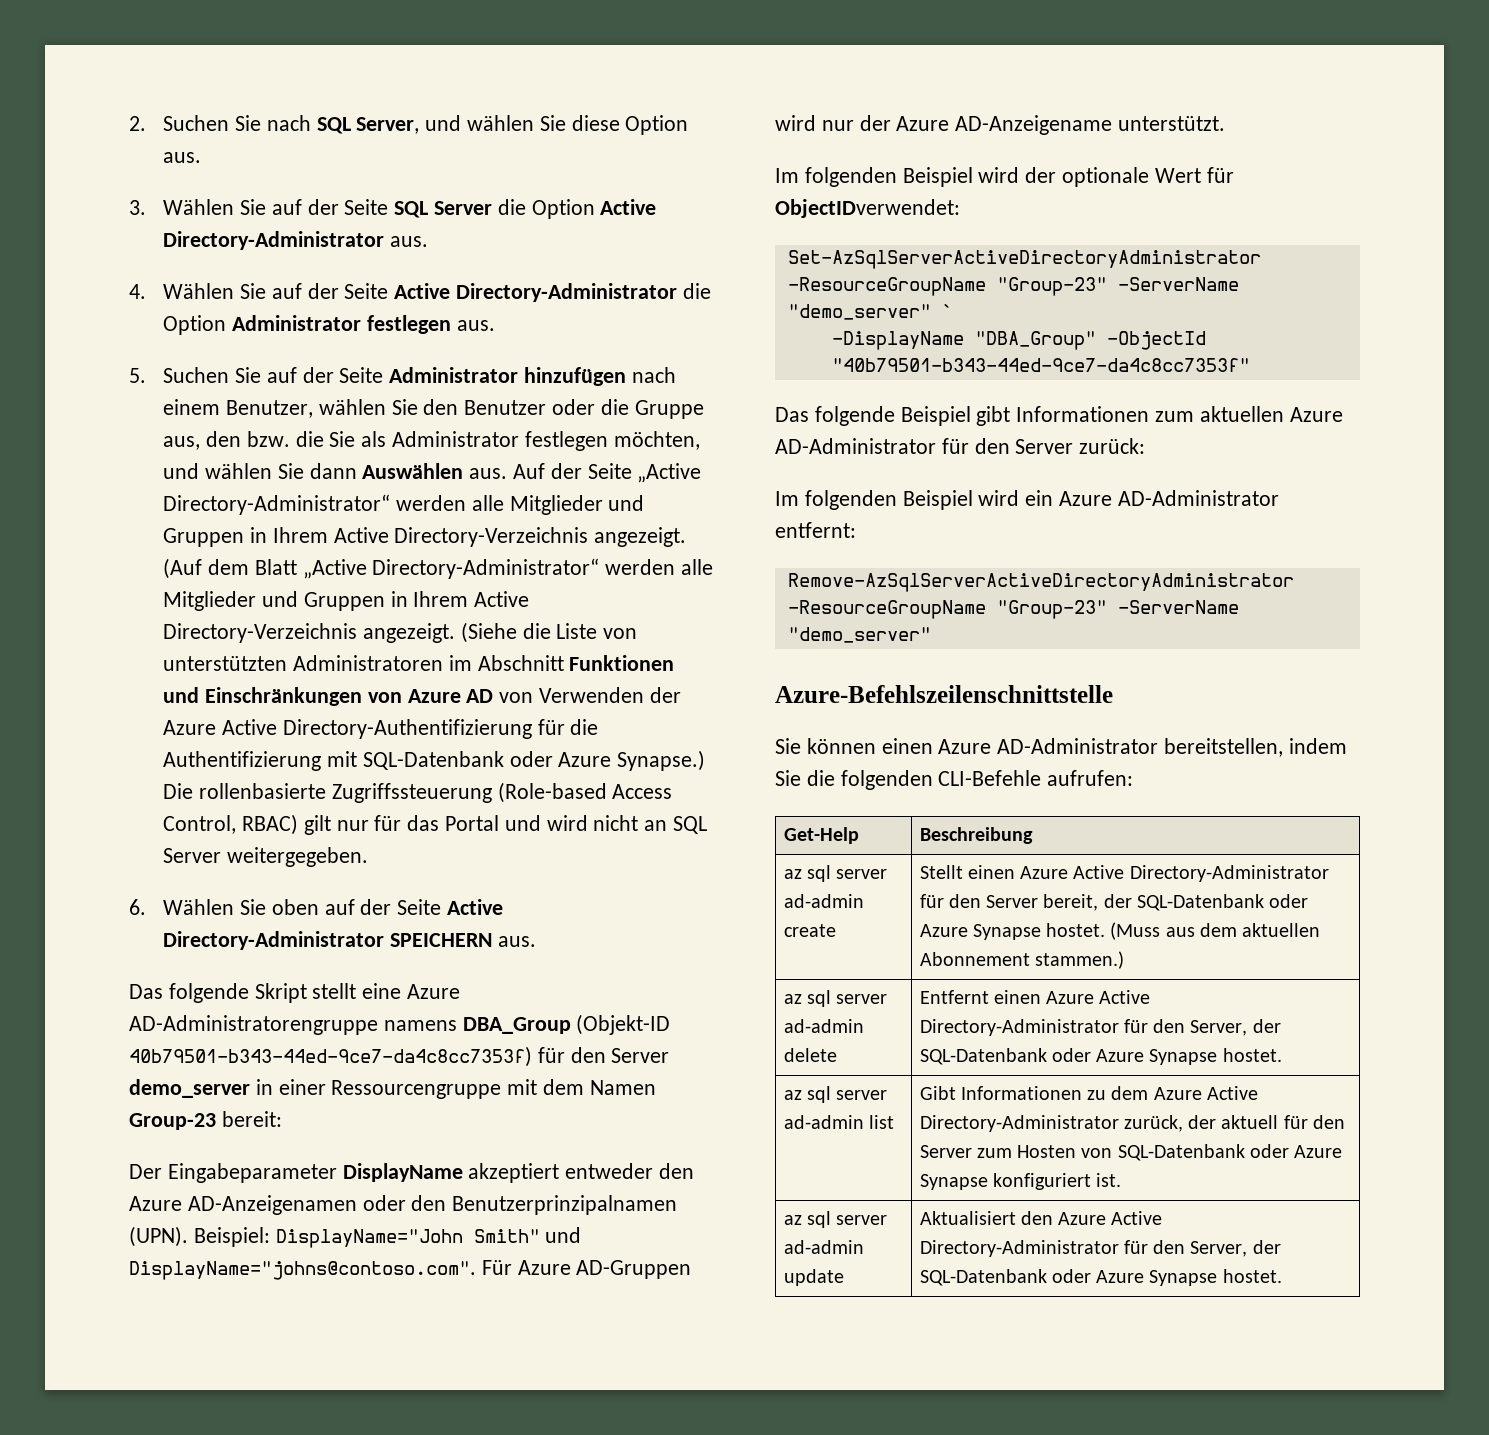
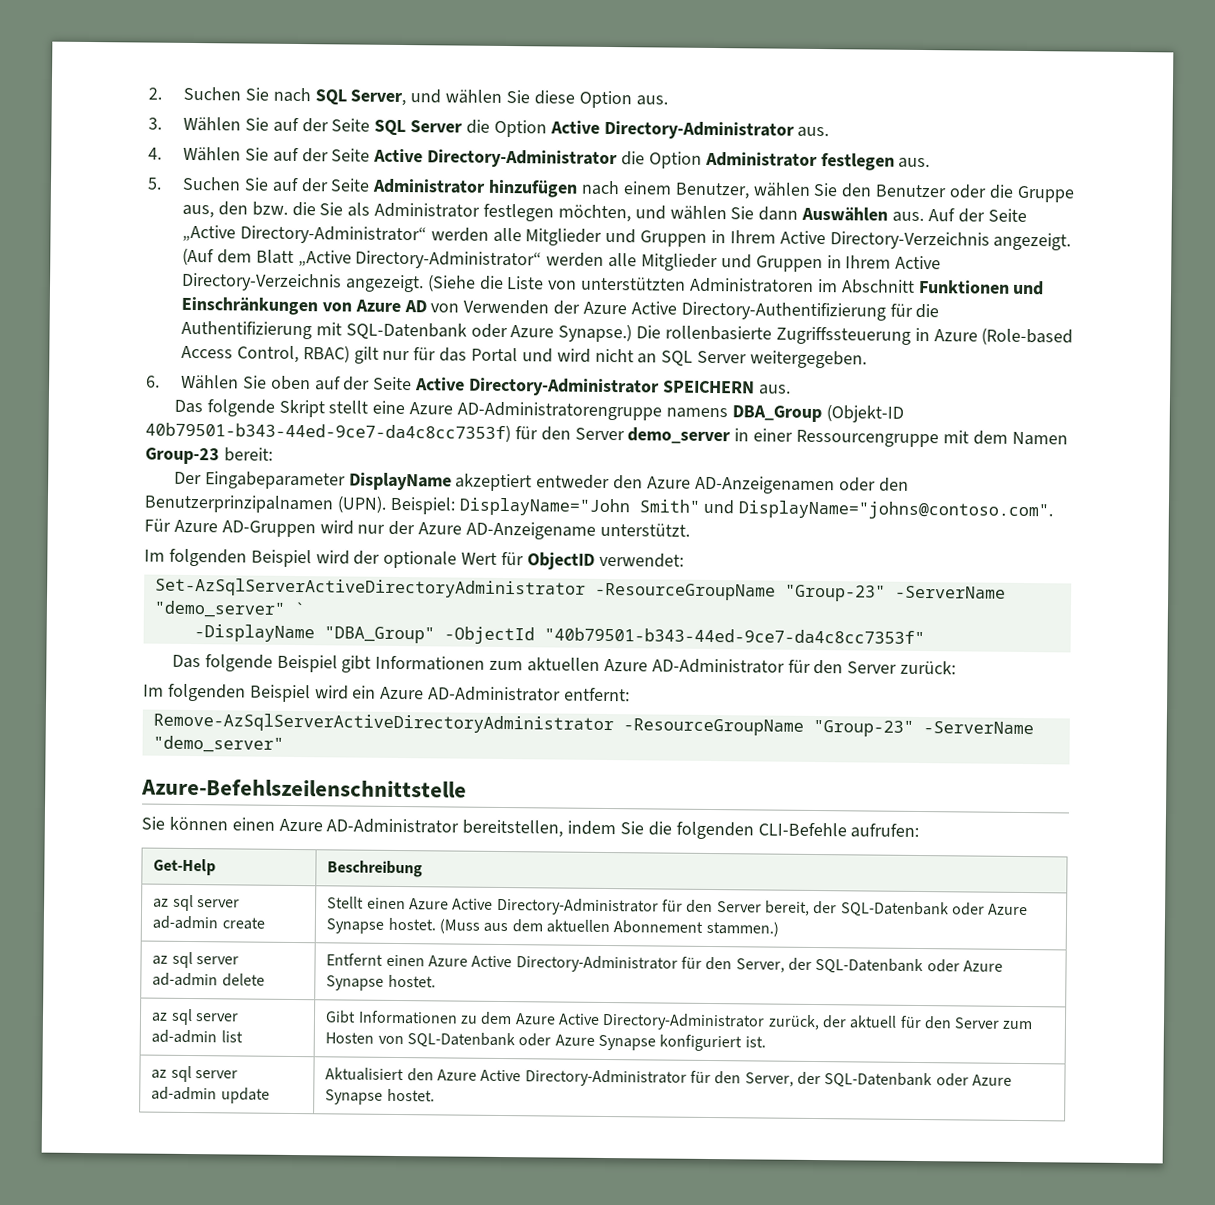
(492, 793) none -> [914,327,978,342] in Azure
[775,199,960,218] ObjectIDverwendet: -> [526,552,684,570] ObjectID verwendet:

